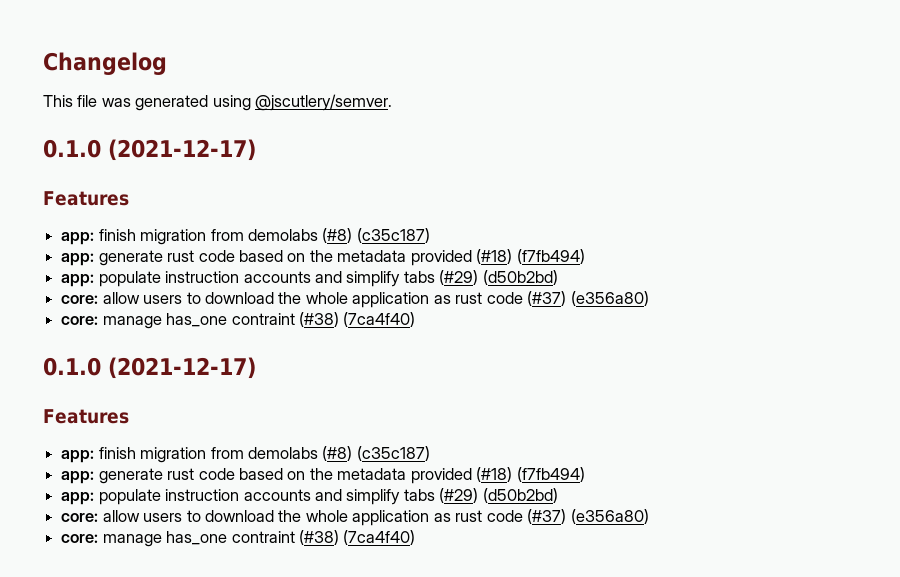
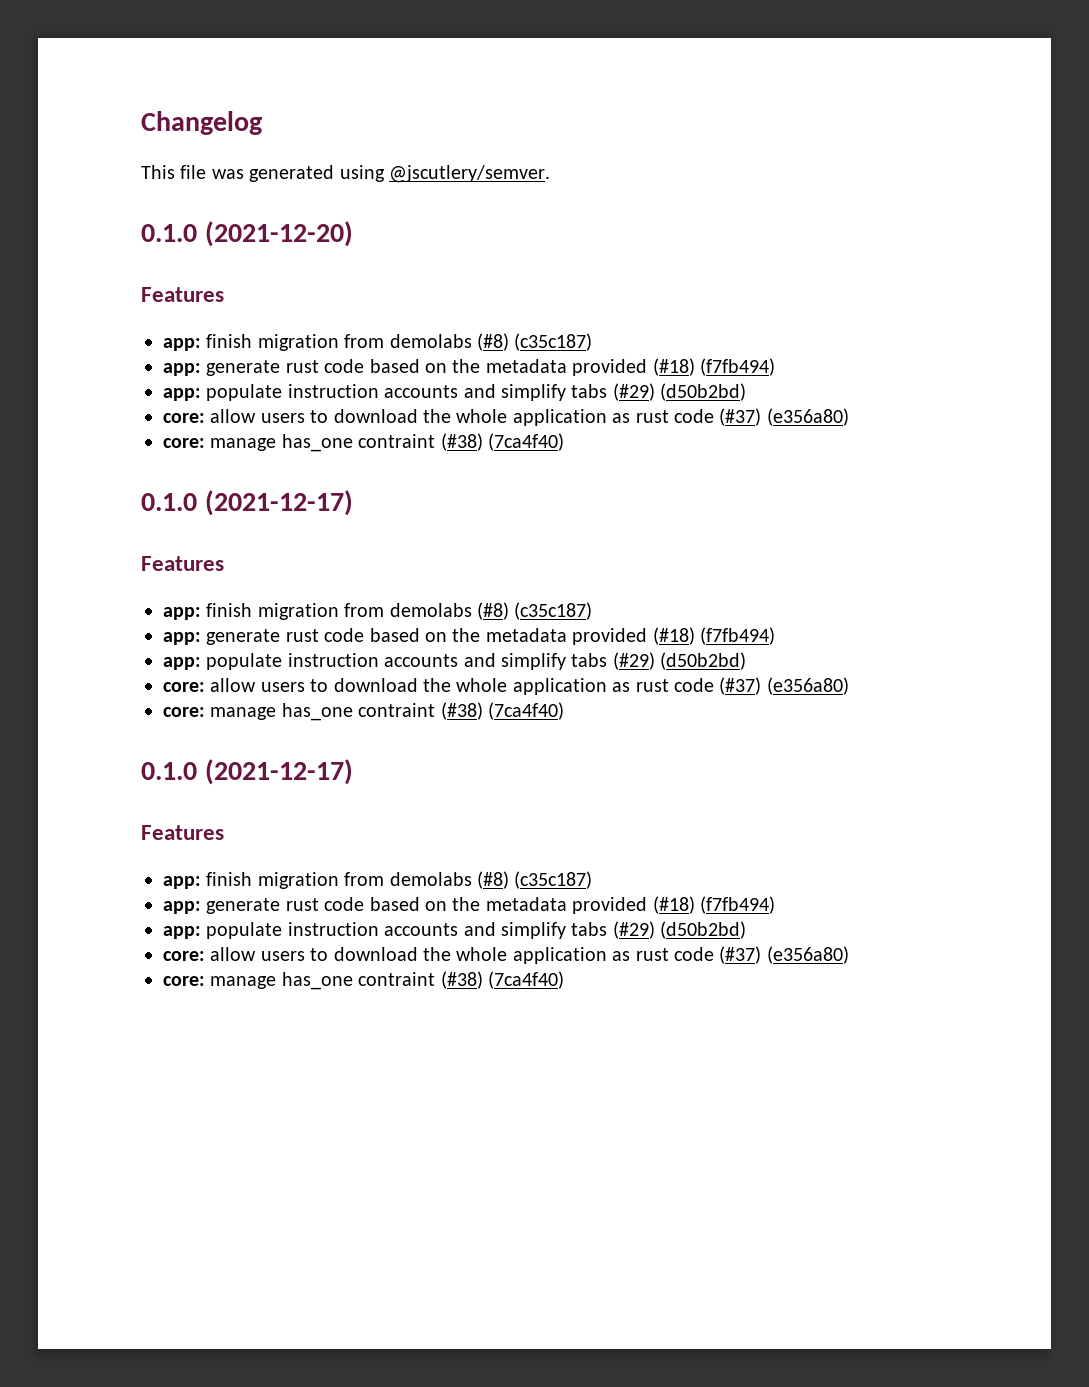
(393, 102) none -> [141,221,353,247] [141,287,224,302] [163,333,593,351] [163,358,775,376] [163,383,747,401] [163,408,849,426] [163,433,564,452] // 0.1.0 (2021-12-20) // Features // app: finish migration from demolabs (#8) (c35c187) // app: generate rust code based on the metadata provided (#18) (f7fb494) // app: populate instruction accounts and simplify tabs (#29) (d50b2bd) // core: allow users to download the whole application as rust code (#37) (e356a80) // core: manage has_one contraint (#38) (7ca4f40)

